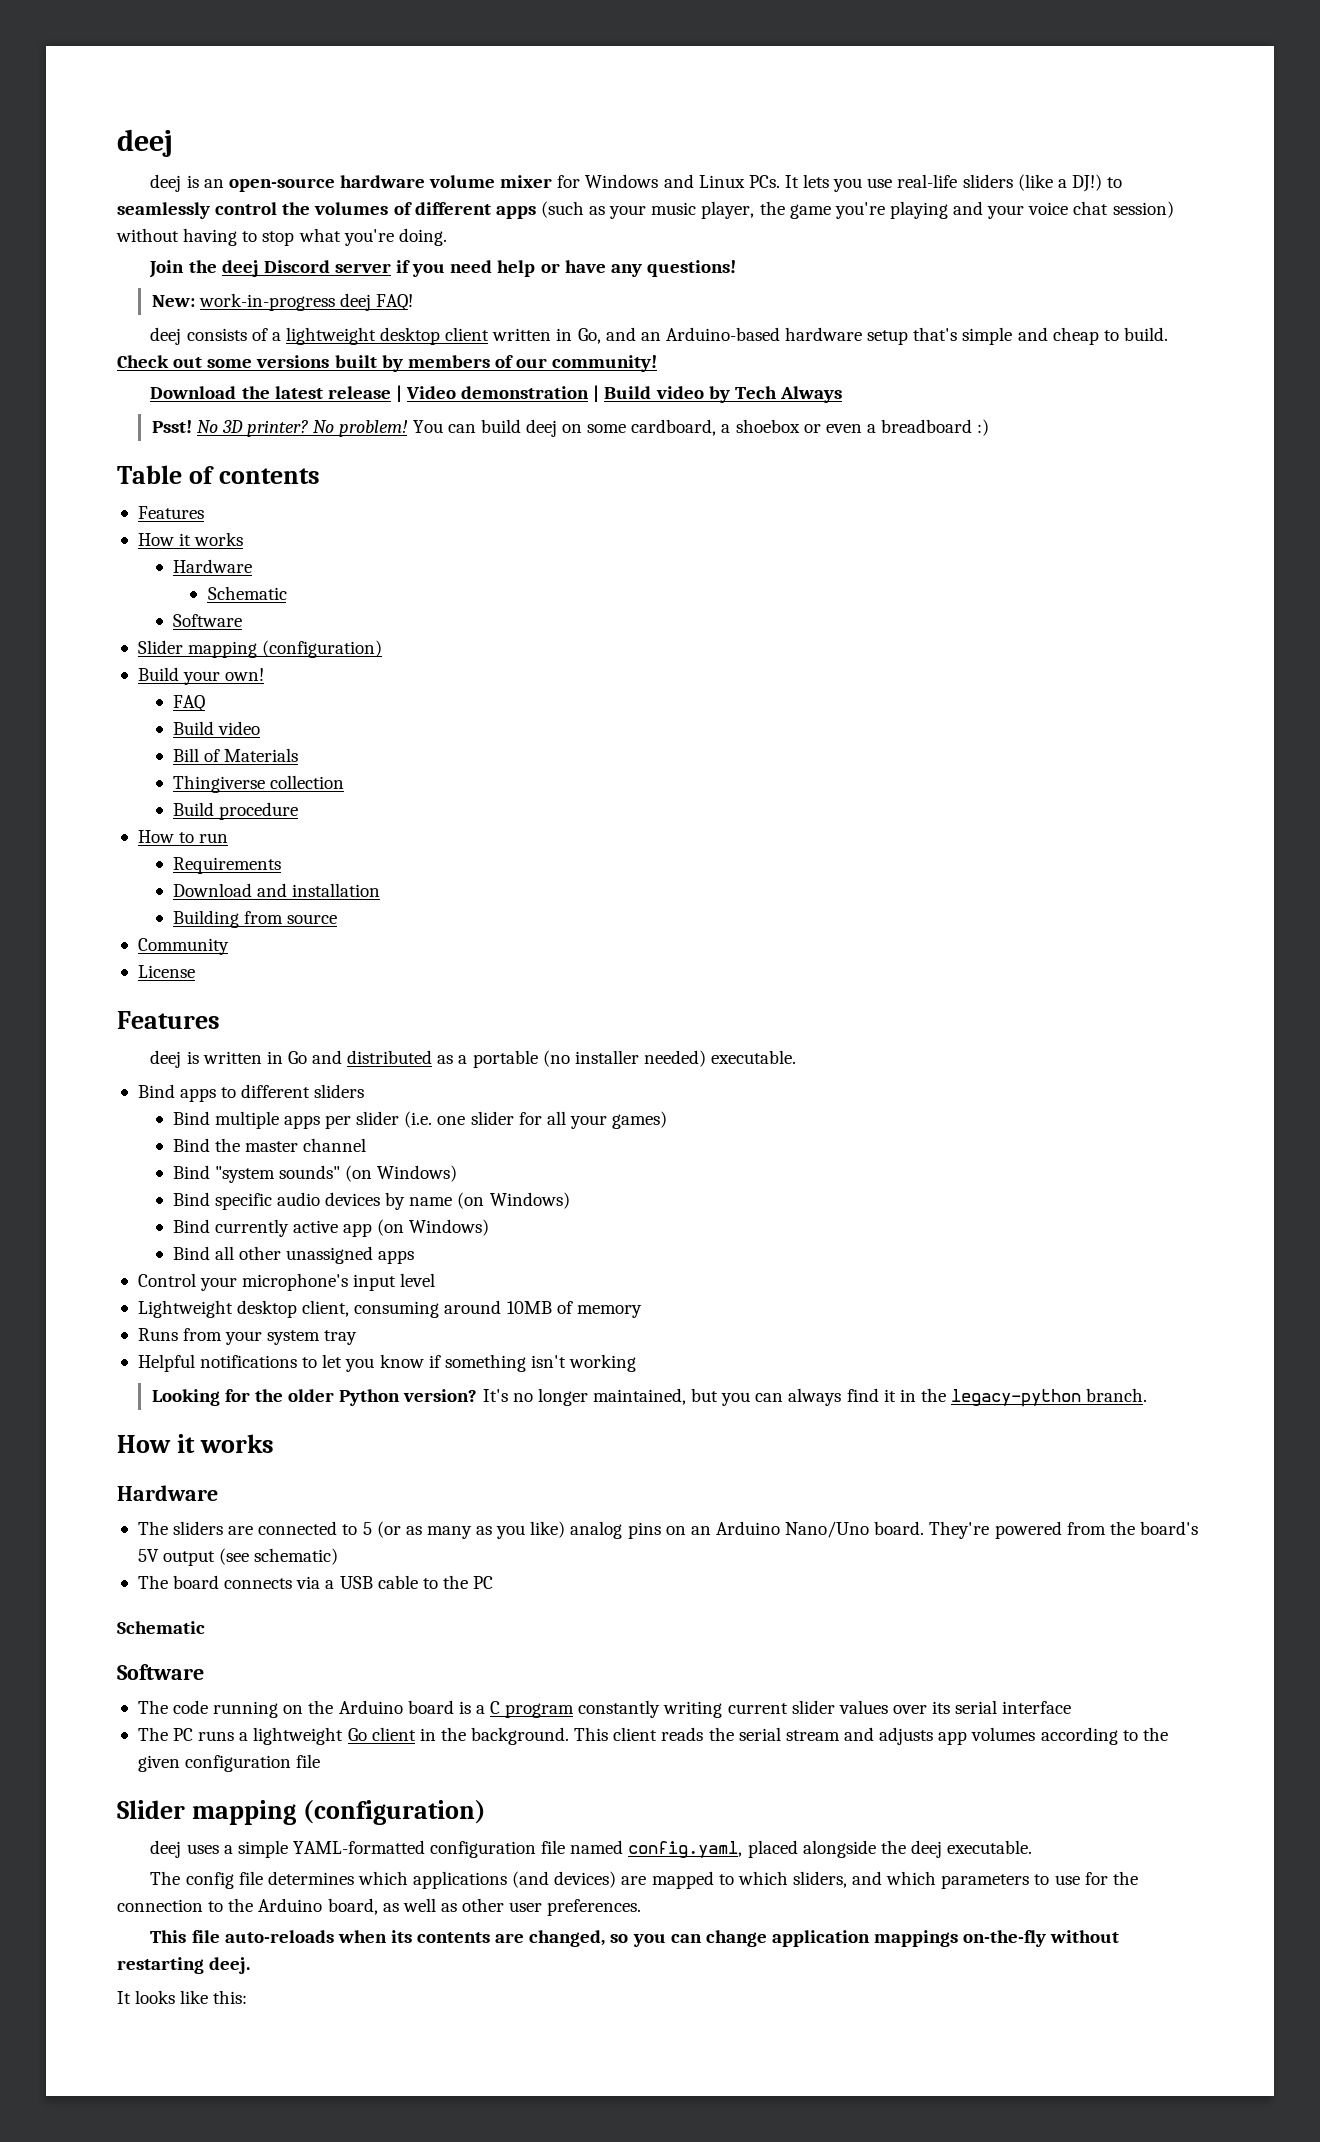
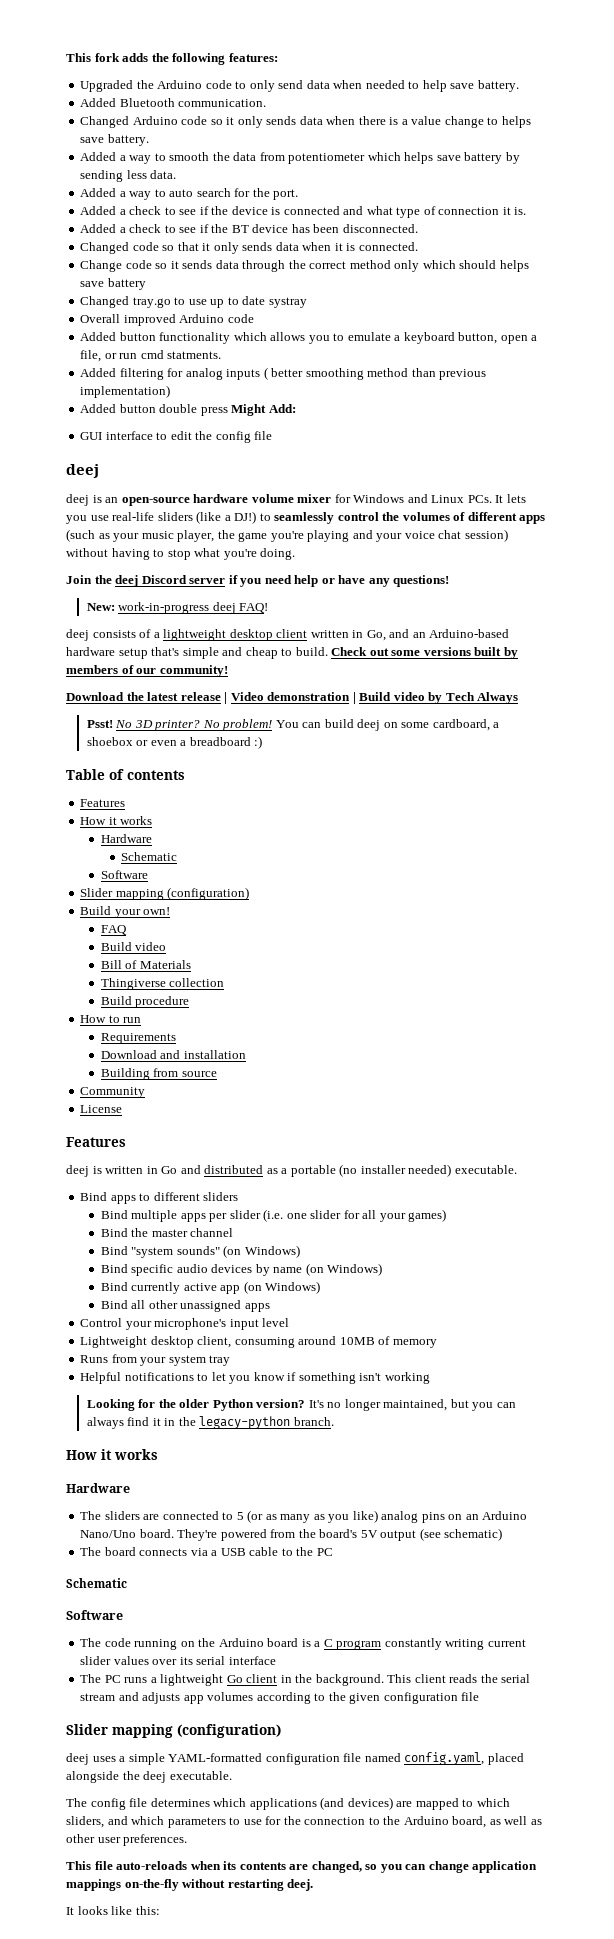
(117, 143) none -> [66,53,278,65] [80,80,519,92] [80,98,267,107] [80,116,531,128] [80,134,149,146] [80,152,520,164] [80,170,177,182] [80,188,299,200] [80,206,527,218] [80,224,418,233] [80,242,418,254] [80,260,529,272] [80,278,146,290] [80,296,307,308] [80,314,254,326] [80,332,538,344] [80,350,222,362] [80,367,487,380] [80,385,171,398] [80,404,296,416] [80,431,273,443] This fork adds the following features: // Upgraded the Arduino code to only send data when needed to help save battery. // Added Bluetooth communication. // Changed Arduino code so it only sends data when there is a value change to helps save battery. // Added a way to smooth the data from potentiometer which helps save battery by sending less data. // Added a way to auto search for the port. // Added a check to see if the device is connected and what type of connection it is. // Added a check to see if the BT device has been disconnected. // Changed code so that it only sends data when it is connected. // Change code so it sends data through the correct method only which should helps save battery // Changed tray.go to use up to date systray // Overall improved Arduino code // Added button functionality which allows you to emulate a keyboard button, open a file, or run cmd statments. // Added filtering for analog inputs ( better smoothing method than previous implementation) // Added button double press Might Add: // GUI interface to edit the config file //

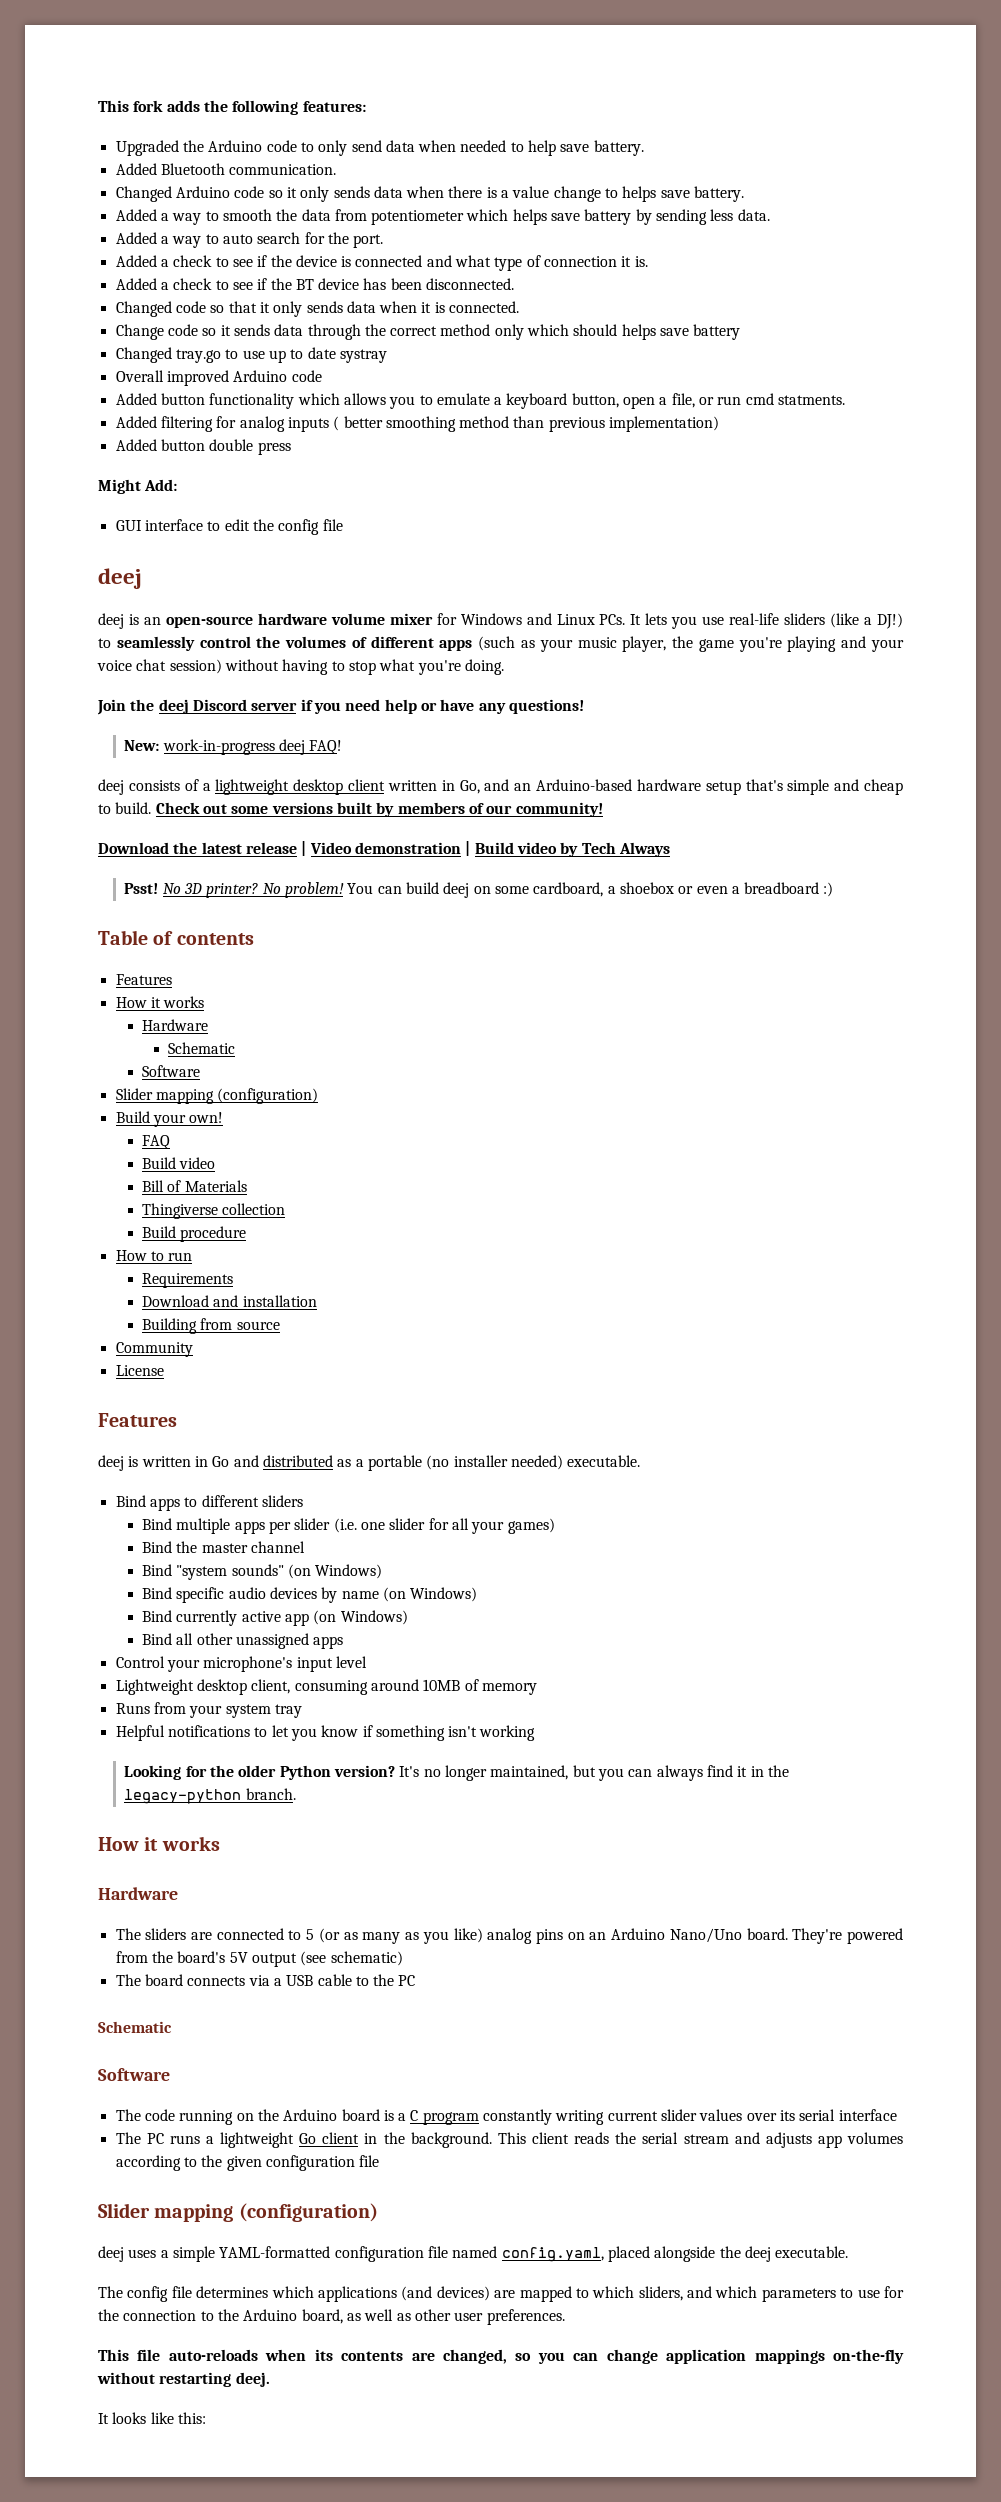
(228, 411) none -> (291, 448) //

